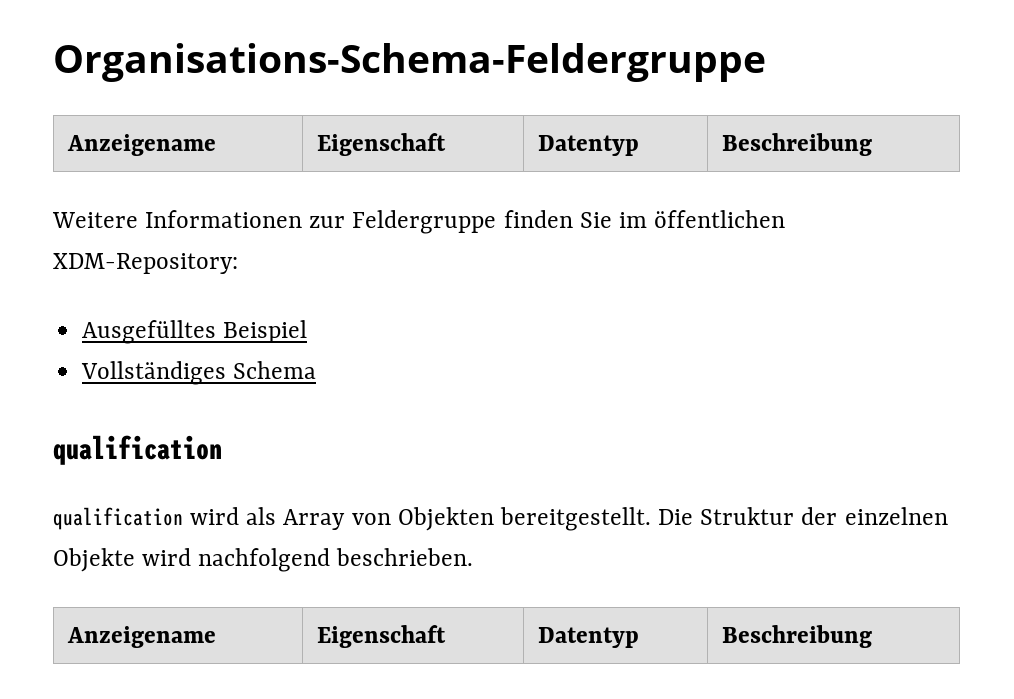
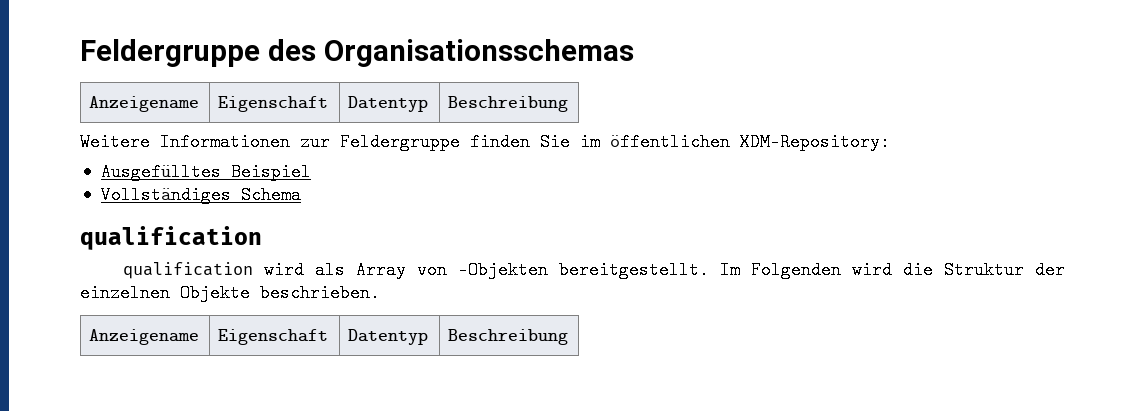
[53,43,766,82] Organisations-Schema-Feldergruppe -> [80,39,634,67] Feldergruppe des Organisationsschemas
[397,507,694,531] Objekten bereitgestellt. Die -> [458,261,934,279] -Objekten bereitgestellt. Im Folgenden wird die
[142,548,331,572] wird nachfolgend -> (250, 293) none

